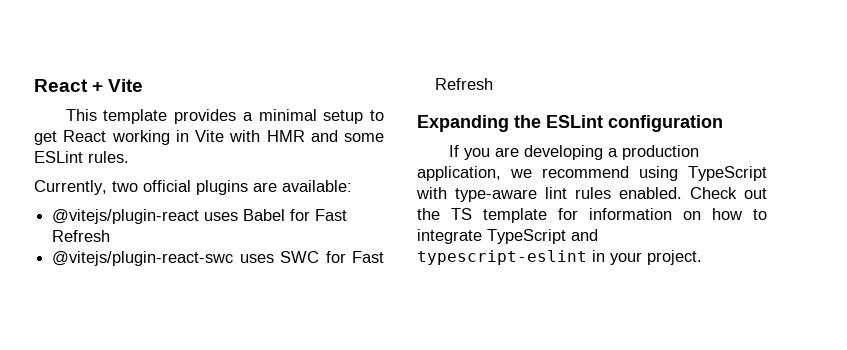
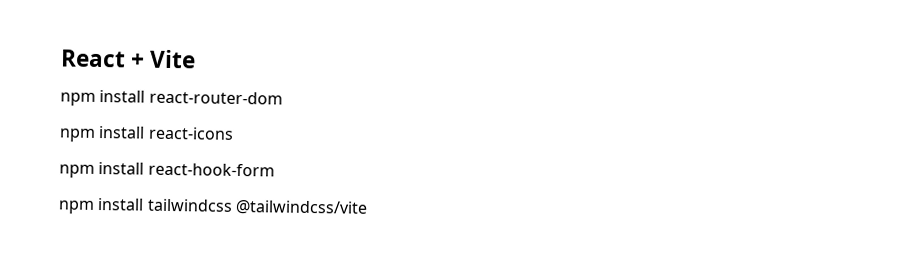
[65,109,384,124] [34,130,384,145] [34,151,129,163] [34,180,352,195] [52,209,348,224] [52,230,111,242] [52,251,384,266] [435,78,494,90] [417,115,723,132] [448,145,699,160] [417,166,767,181] [416,187,767,202] [417,208,767,223] [417,229,598,244] [417,250,702,265] This template provides a minimal setup to get React working in Vite with HMR and some ESLint rules. // Currently, two official plugins are available: // @vitejs/plugin-react uses Babel for Fast Refresh // @vitejs/plugin-react-swc uses SWC for Fast Refresh // Expanding the ESLint configuration // If you are developing a production application, we recommend using TypeScript with type-aware lint rules enabled. Check out the TS template for information on how to integrate TypeScript and typescript-eslint in your project. -> [60,90,283,106] [59,126,234,142] [59,161,275,178] [58,197,368,216] npm install react-router-dom // npm install react-icons // npm install react-hook-form // npm install tailwindcss @tailwindcss/vite

